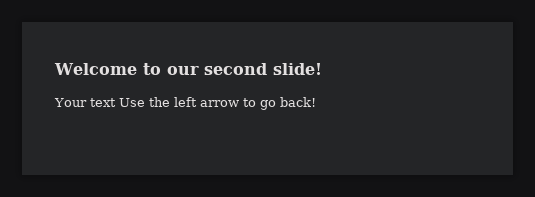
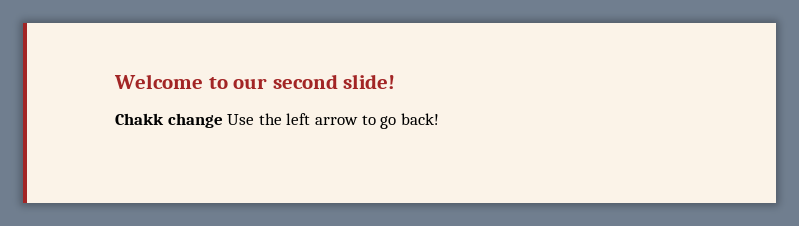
[54,98,116,107] Your text -> [115,113,223,128] Chakk change

